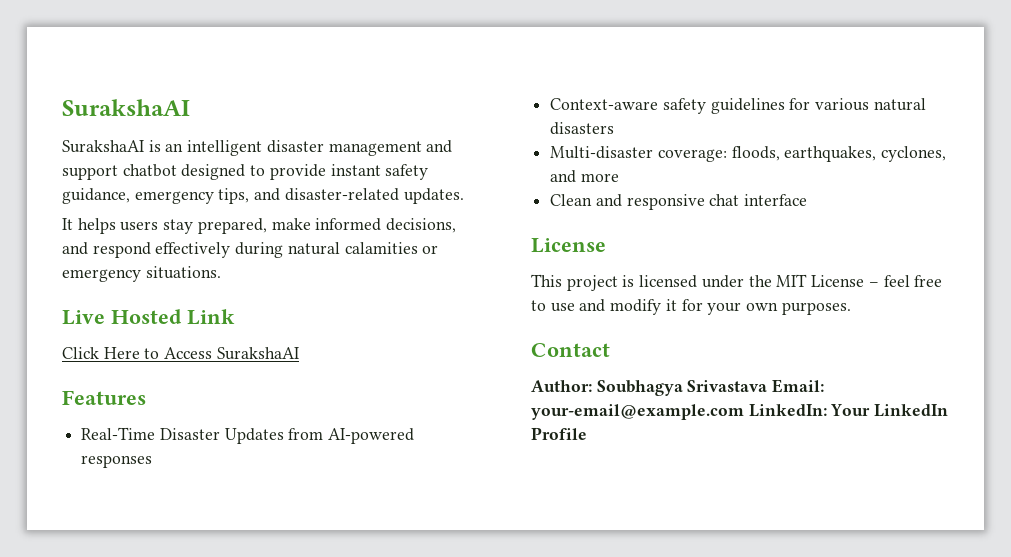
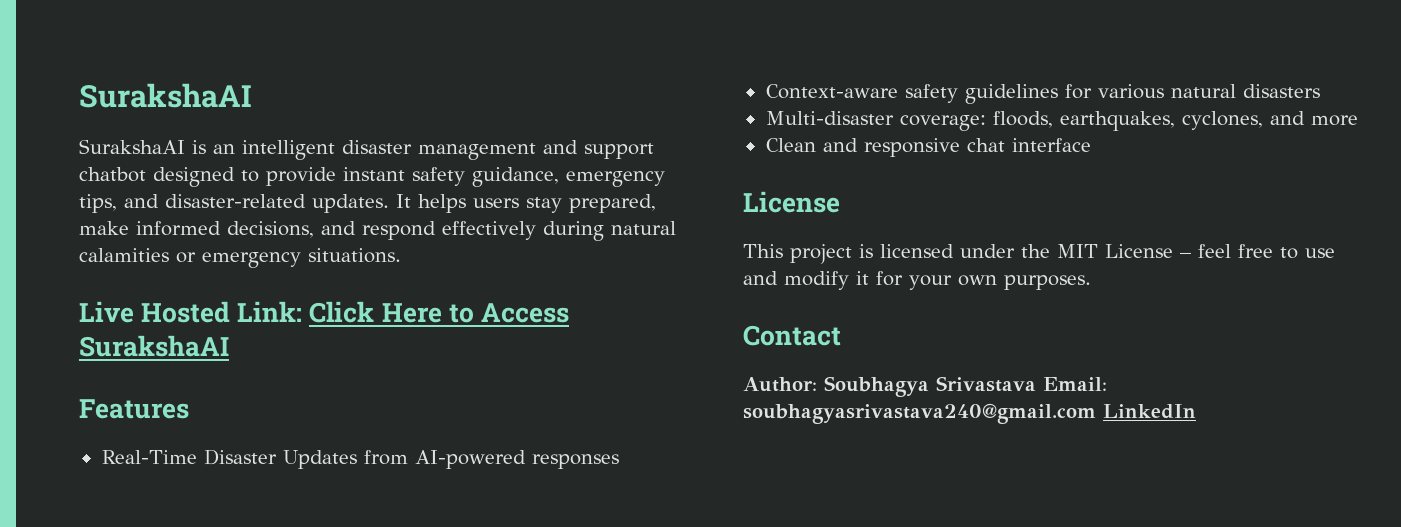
(464, 196) // -> (389, 203) none
[187,309,235,325] Link // -> [237,301,303,322] Link:
[531,404,949,420] [531,427,587,440] your-email@example.com LinkedIn: Your LinkedIn Profile -> [743,403,1196,424] soubhagyasrivastava240@gmail.com LinkedIn

